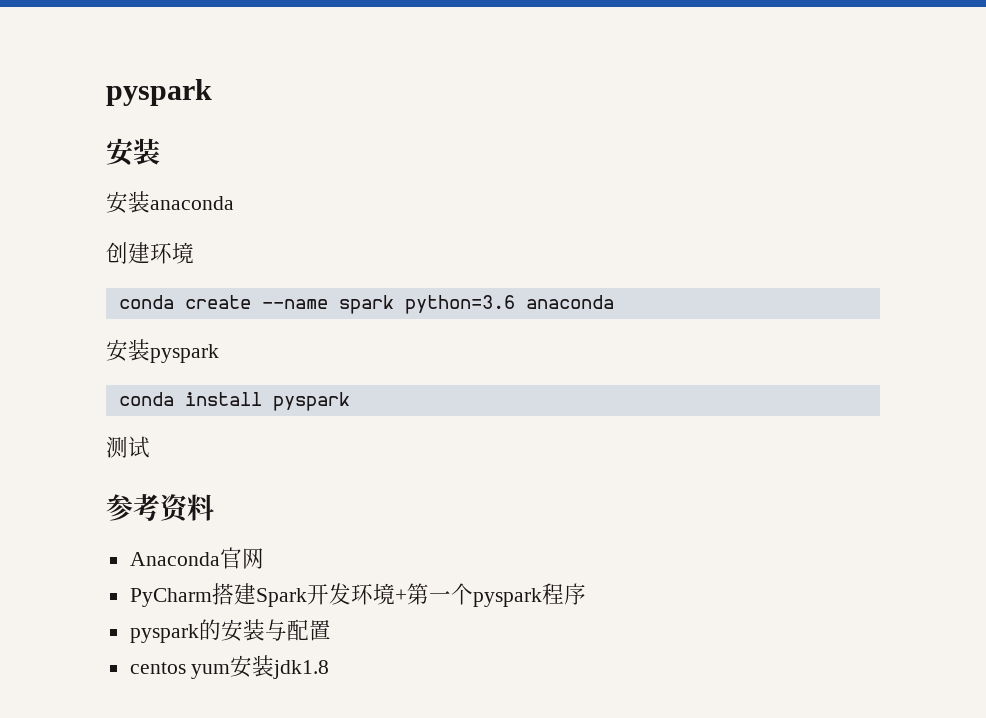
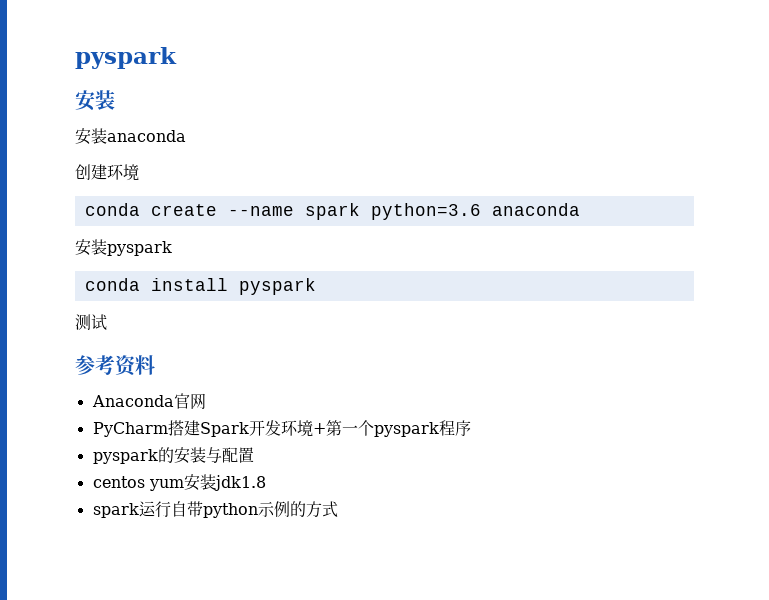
(330, 669) none -> [92,501,338,518] // spark运行自带python示例的方式

